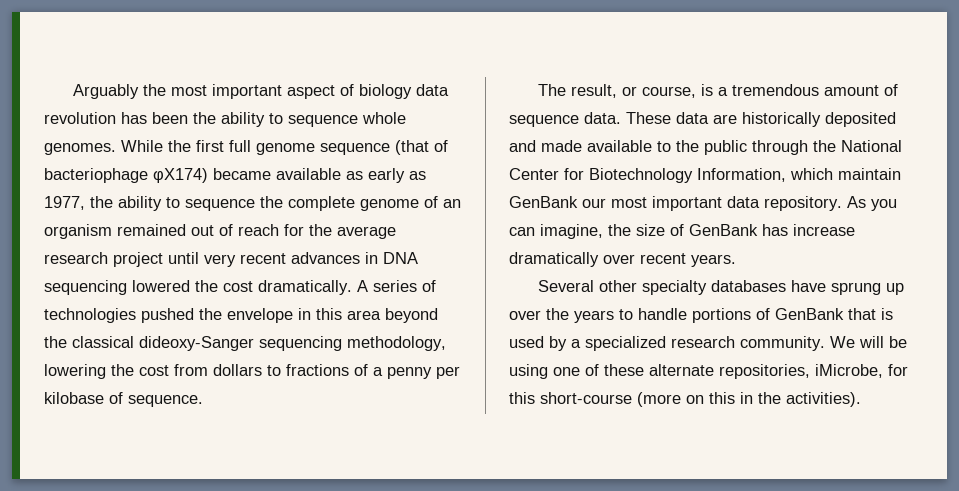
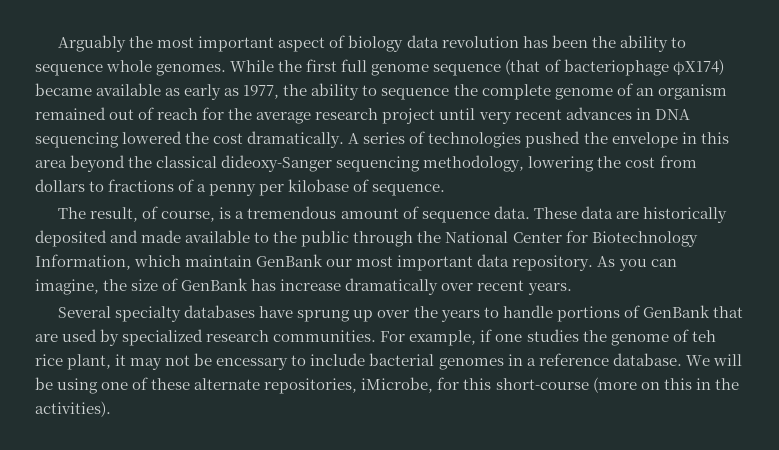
[621,86,637,96] or -> [142,206,159,219] of
[598,280,637,292] other -> (112, 312) none
[881,308,893,320] is -> [35,334,58,342] are
[571,339,581,348] a -> (120, 337) none
[740,336,825,351] community. -> [273,329,716,346] [35,353,682,370] communities. For example, if one studies the genome of teh rice plant, it may not be encessary to include bacterial genomes in a reference database.

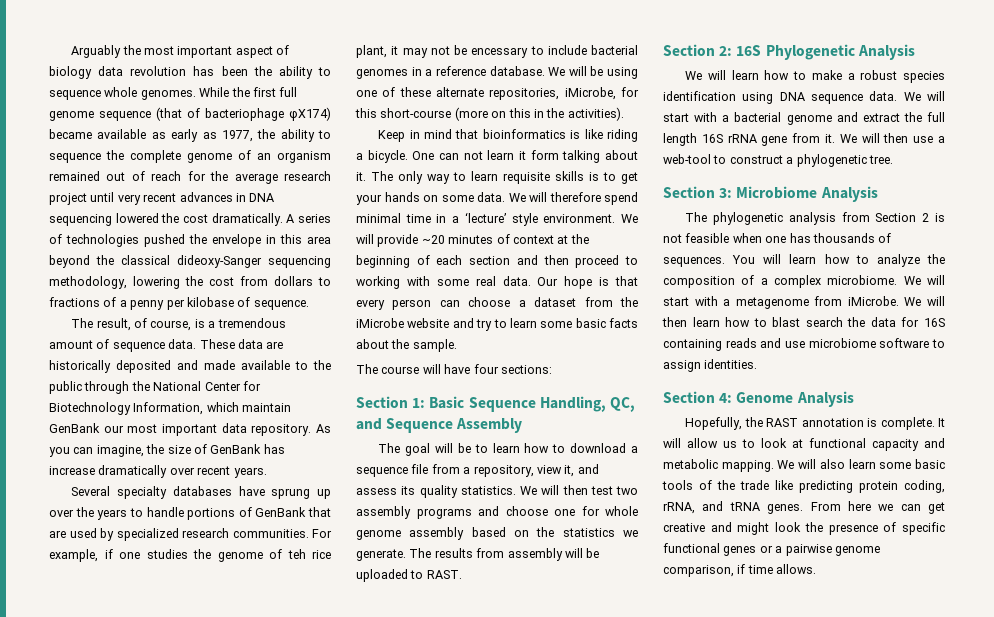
(111, 409) none -> [378,129,638,142] [356,150,638,163] [356,171,638,184] [356,192,638,205] [356,212,638,226] [356,234,589,247] [356,255,638,268] [356,276,638,289] [356,297,638,310] [356,318,638,331] [356,339,457,352] [356,364,552,374] [356,396,635,412] [356,418,523,433] [378,443,638,456] [356,464,599,477] [356,485,638,498] [356,506,638,519] [356,527,638,540] [356,548,600,561] [356,569,462,582] [663,44,915,60] [685,70,945,83] [663,91,945,104] [663,112,945,125] [663,133,945,146] [663,154,893,167] [663,186,878,202] [685,212,945,225] [663,233,892,243] [663,254,945,267] [663,275,945,288] [663,296,945,309] [662,317,945,327] [663,338,945,351] [663,359,758,372] [663,391,854,407] [685,417,945,430] [663,438,945,451] [663,459,945,472] [662,480,945,493] [663,501,945,514] [663,522,945,535] [663,543,880,556] [663,564,817,577] // Keep in mind that bioinformatics is like riding a bicycle. One can not learn it form talking about it. The only way to learn requisite skills is to get your hands on some data. We will therefore spend minimal time in a ‘lecture’ style environment. We will provide ~20 minutes of context at the beginning of each section and then proceed to working with some real data. Our hope is that every person can choose a dataset from the iMicrobe website and try to learn some basic facts about the sample. // The course will have four sections: // Section 1: Basic Sequence Handling, QC, and Sequence Assembly // The goal will be to learn how to download a sequence file from a repository, view it, and assess its quality statistics. We will then test two assembly programs and choose one for whole genome assembly based on the statistics we generate. The results from assembly will be uploaded to RAST. // Section 2: 16S Phylogenetic Analysis // We will learn how to make a robust species identification using DNA sequence data. We will start with a bacterial genome and extract the full length 16S rRNA gene from it. We will then use a web-tool to construct a phylogenetic tree. // Section 3: Microbiome Analysis // The phylogenetic analysis from Section 2 is not feasible when one has thousands of sequences. You will learn how to analyze the composition of a complex microbiome. We will start with a metagenome from iMicrobe. We will then learn how to blast search the data for 16S containing reads and use microbiome software to assign identities. // Section 4: Genome Analysis // Hopefully, the RAST annotation is complete. It will allow us to look at functional capacity and metabolic mapping. We will also learn some basic tools of the trade like predicting protein coding, rRNA, and tRNA genes. From here we can get creative and might look the presence of specific functional genes or a pairwise genome comparison, if time allows.

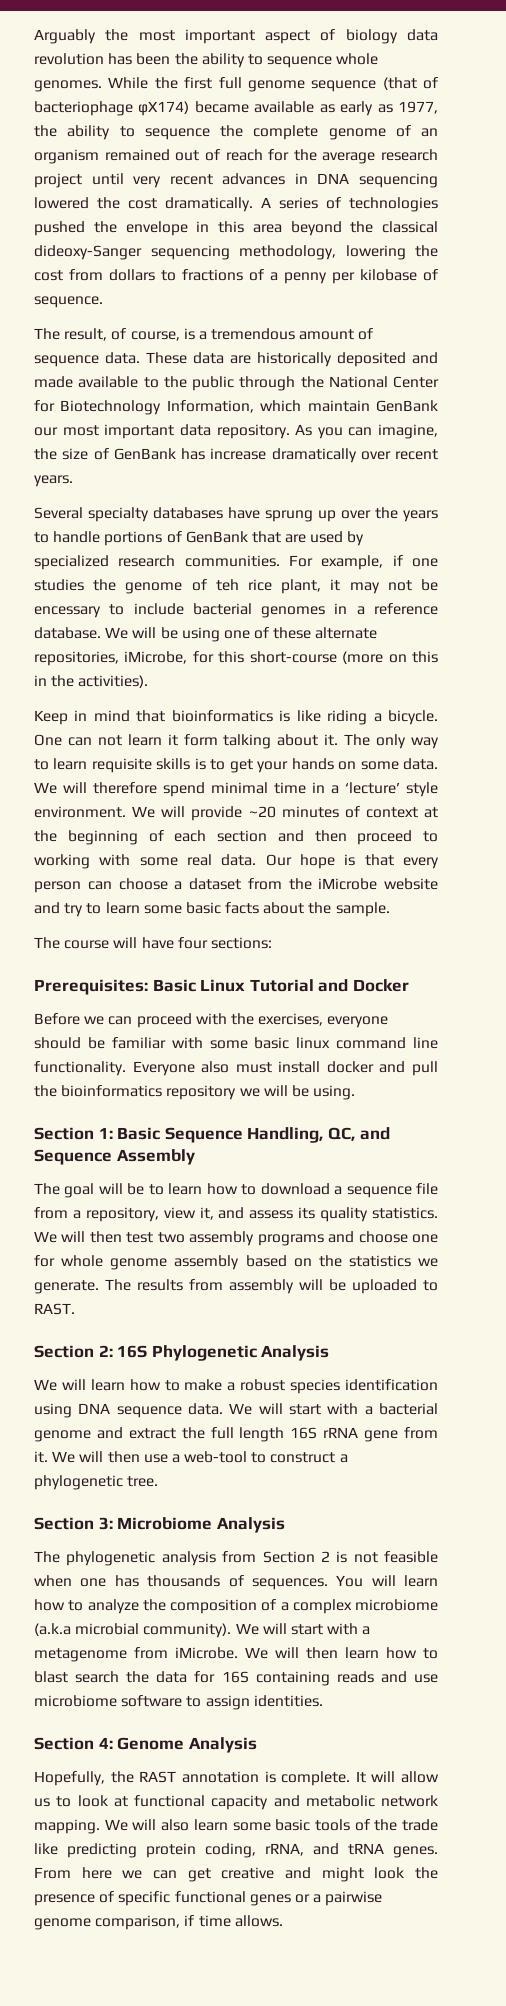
(552, 369) none -> [34,979,409,995] [34,1013,389,1028] [34,1037,438,1049] [34,1061,438,1076] [34,1085,356,1100] // Prerequisites: Basic Linux Tutorial and Docker // Before we can proceed with the exercises, everyone should be familiar with some basic linux command line functionality. Everyone also must install docker and pull the bioinformatics repository we will be using.
[827,275,898,285] microbiome. -> [355,1599,438,1611] [34,1623,232,1638] microbiome (a.k.a microbial community).
(718, 464) none -> [381,1795,438,1807] network

